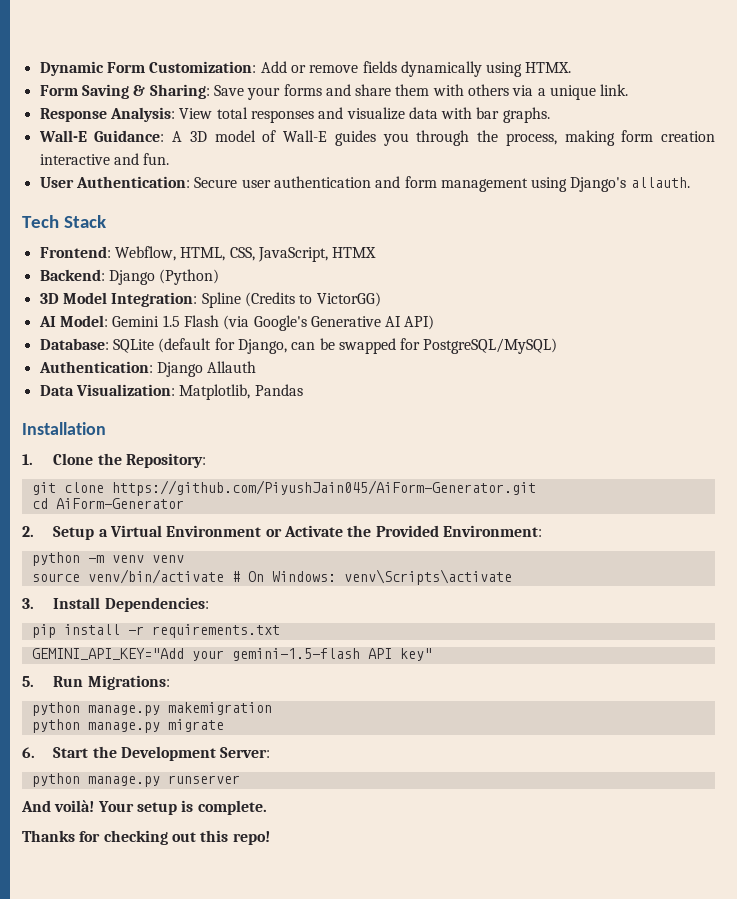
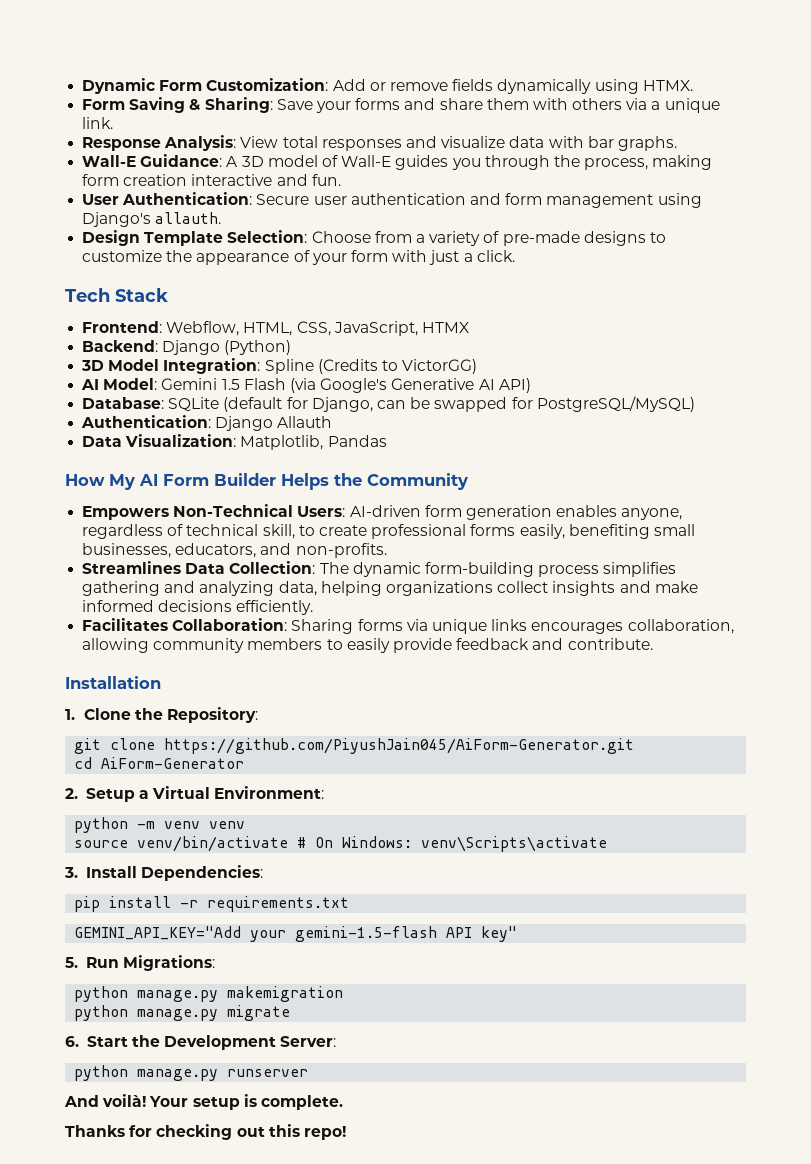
(690, 182) none -> [82,230,666,246] [82,250,515,265] // Design Template Selection: Choose from a variety of pre-made designs to customize the appearance of your form with just a click.
(303, 390) none -> [65,473,468,490] [82,504,683,520] [82,524,695,539] [82,543,387,558] [82,561,677,577] [82,581,698,596] [82,600,314,615] [82,618,734,634] [82,638,653,653] // How My AI Form Builder Helps the Community // Empowers Non-Technical Users: AI-driven form generation enables anyone, regardless of technical skill, to create professional forms easily, benefiting small businesses, educators, and non-profits. // Streamlines Data Collection: The dynamic form-building process simplifies gathering and analyzing data, helping organizations collect insights and make informed decisions efficiently. // Facilitates Collaboration: Sharing forms via unique links encourages collaboration, allowing community members to easily provide feedback and contribute.
[166,525,439,537] Environment or Activate the Provided -> (211, 792) none

